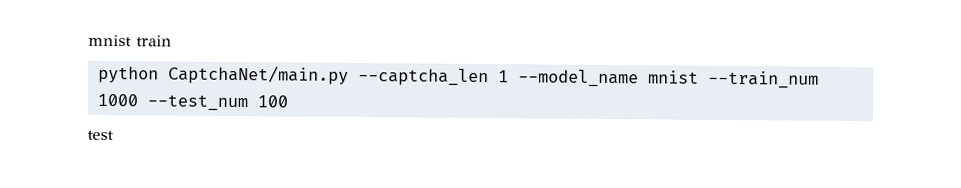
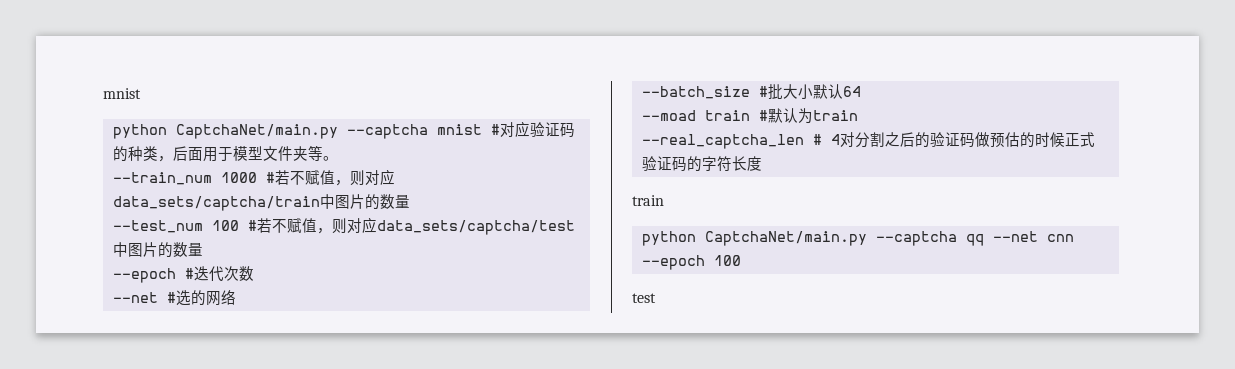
[88,34,172,47] [97,65,819,89] [96,93,248,112] mnist train // python CaptchaNet/main.py --captcha_len 1 --model_name mnist --train_num 1000 --test_num -> [103,88,141,99] [112,121,575,139] [112,145,338,162] [112,169,395,186] [112,194,410,211] [112,217,575,235] [112,242,203,258] [112,266,254,283] [112,290,236,306] [641,84,861,100] [641,108,858,124] [641,132,1095,149] [641,156,762,172] [632,195,664,206] [641,231,1074,246] [641,255,705,270] mnist // python CaptchaNet/main.py --captcha mnist #对应验证码的种类，后面用于模型文件夹等。 // --train_num 1000 #若不赋值，则对应data_sets/captcha/train中图片的数量 // --test_num 100 #若不赋值，则对应data_sets/captcha/test中图片的数量 // --epoch #迭代次数 // --net #选的网络 // --batch_size #批大小默认64 // --moad train #默认为train // --real_captcha_len # 4对分割之后的验证码做预估的时候正式验证码的字符长度 // train // python CaptchaNet/main.py --captcha qq --net cnn --epoch

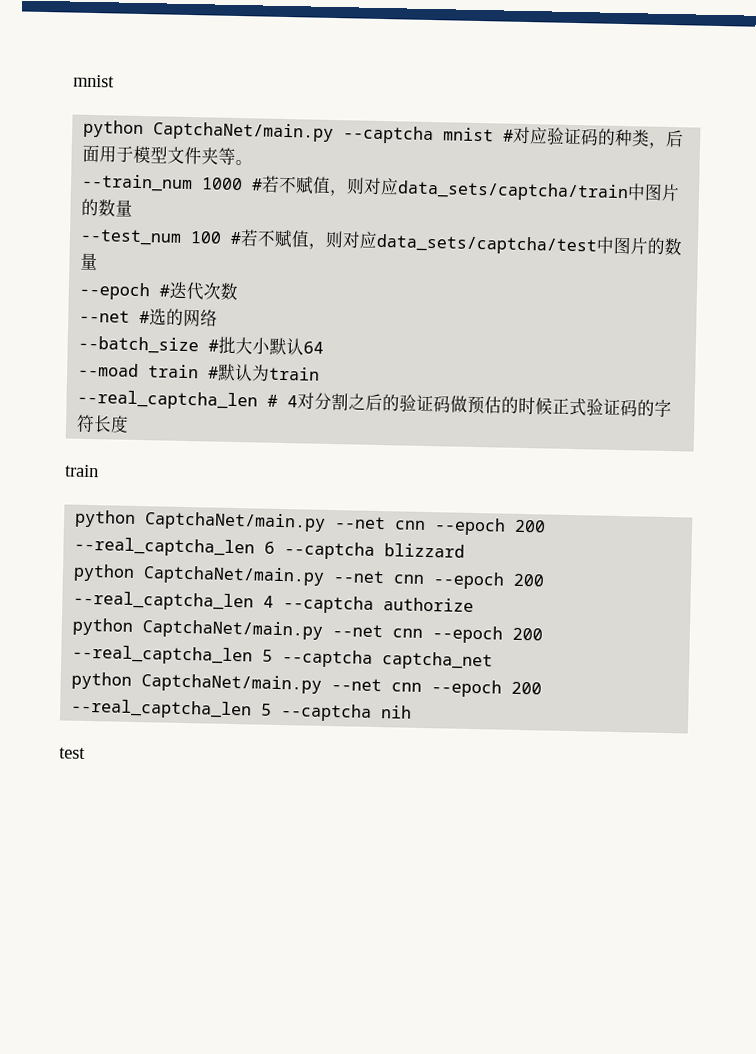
[875,231,1074,246] [641,255,741,270] --captcha qq --net cnn --epoch 100 -> [334,516,547,536] [74,536,466,560] [73,563,546,590] [73,590,475,614] [72,617,544,644] [72,644,494,671] [71,671,543,698] [71,698,413,722] --net cnn --epoch 200 --real_captcha_len 6 --captcha blizzard // python CaptchaNet/main.py --net cnn --epoch 200 --real_captcha_len 4 --captcha authorize // python CaptchaNet/main.py --net cnn --epoch 200 --real_captcha_len 5 --captcha captcha_net // python CaptchaNet/main.py --net cnn --epoch 200 --real_captcha_len 5 --captcha nih

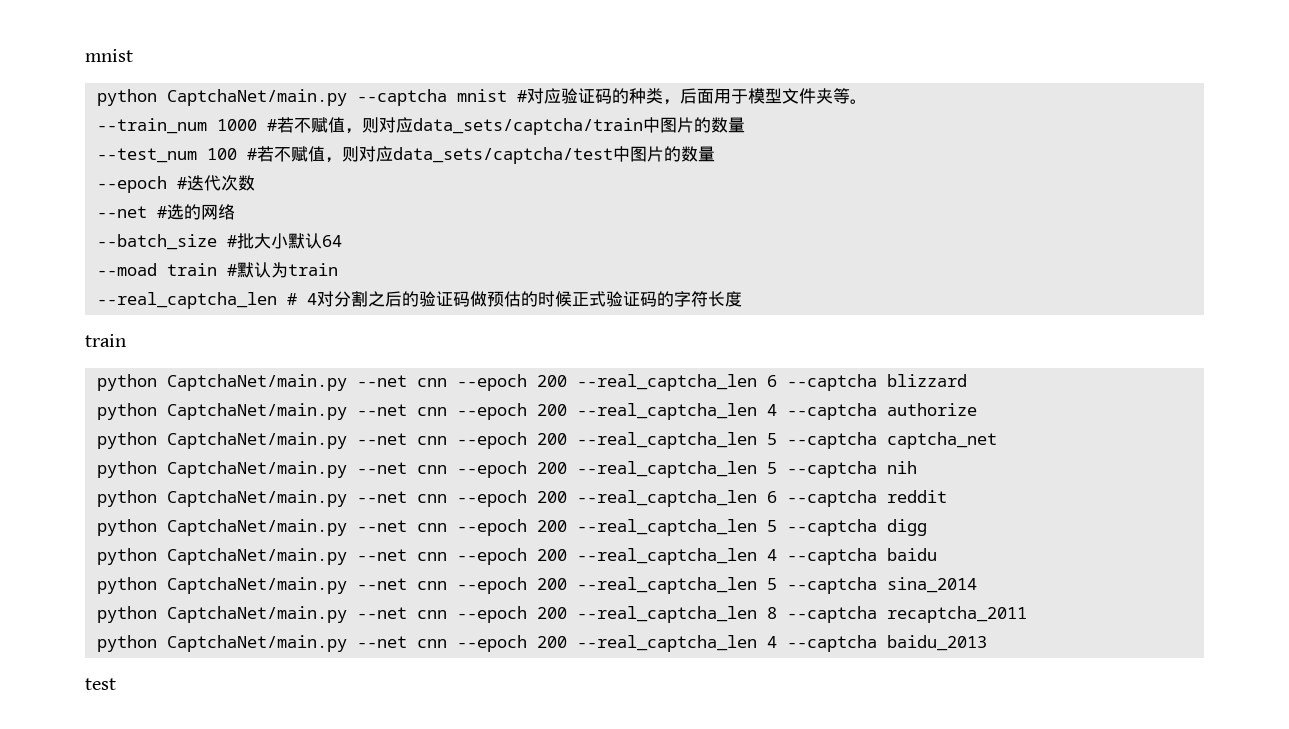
(413, 712) none -> [97,490,947,507] [97,519,927,536] [97,548,937,565] [97,577,977,594] [97,606,1027,623] [97,635,987,652] // python CaptchaNet/main.py --net cnn --epoch 200 --real_captcha_len 6 --captcha reddit // python CaptchaNet/main.py --net cnn --epoch 200 --real_captcha_len 5 --captcha digg // python CaptchaNet/main.py --net cnn --epoch 200 --real_captcha_len 4 --captcha baidu // python CaptchaNet/main.py --net cnn --epoch 200 --real_captcha_len 5 --captcha sina_2014 // python CaptchaNet/main.py --net cnn --epoch 200 --real_captcha_len 8 --captcha recaptcha_2011 // python CaptchaNet/main.py --net cnn --epoch 200 --real_captcha_len 4 --captcha baidu_2013

